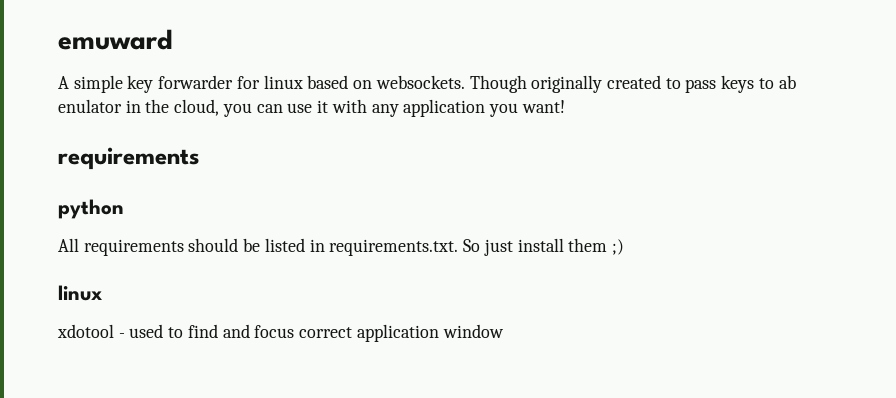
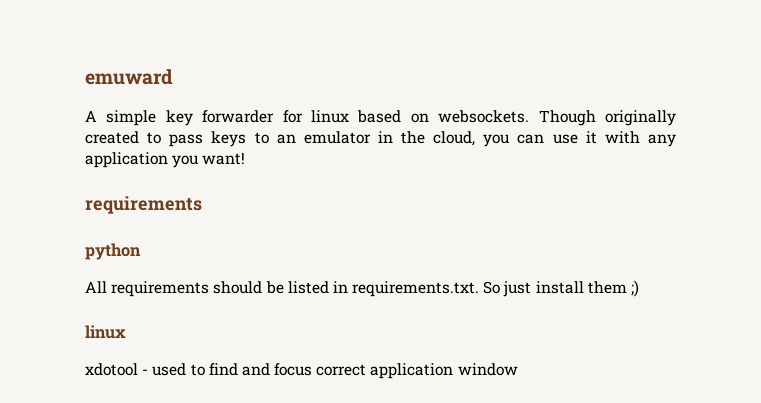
[778,75,796,89] [58,99,122,113] ab enulator -> [276,131,371,144] an emulator

